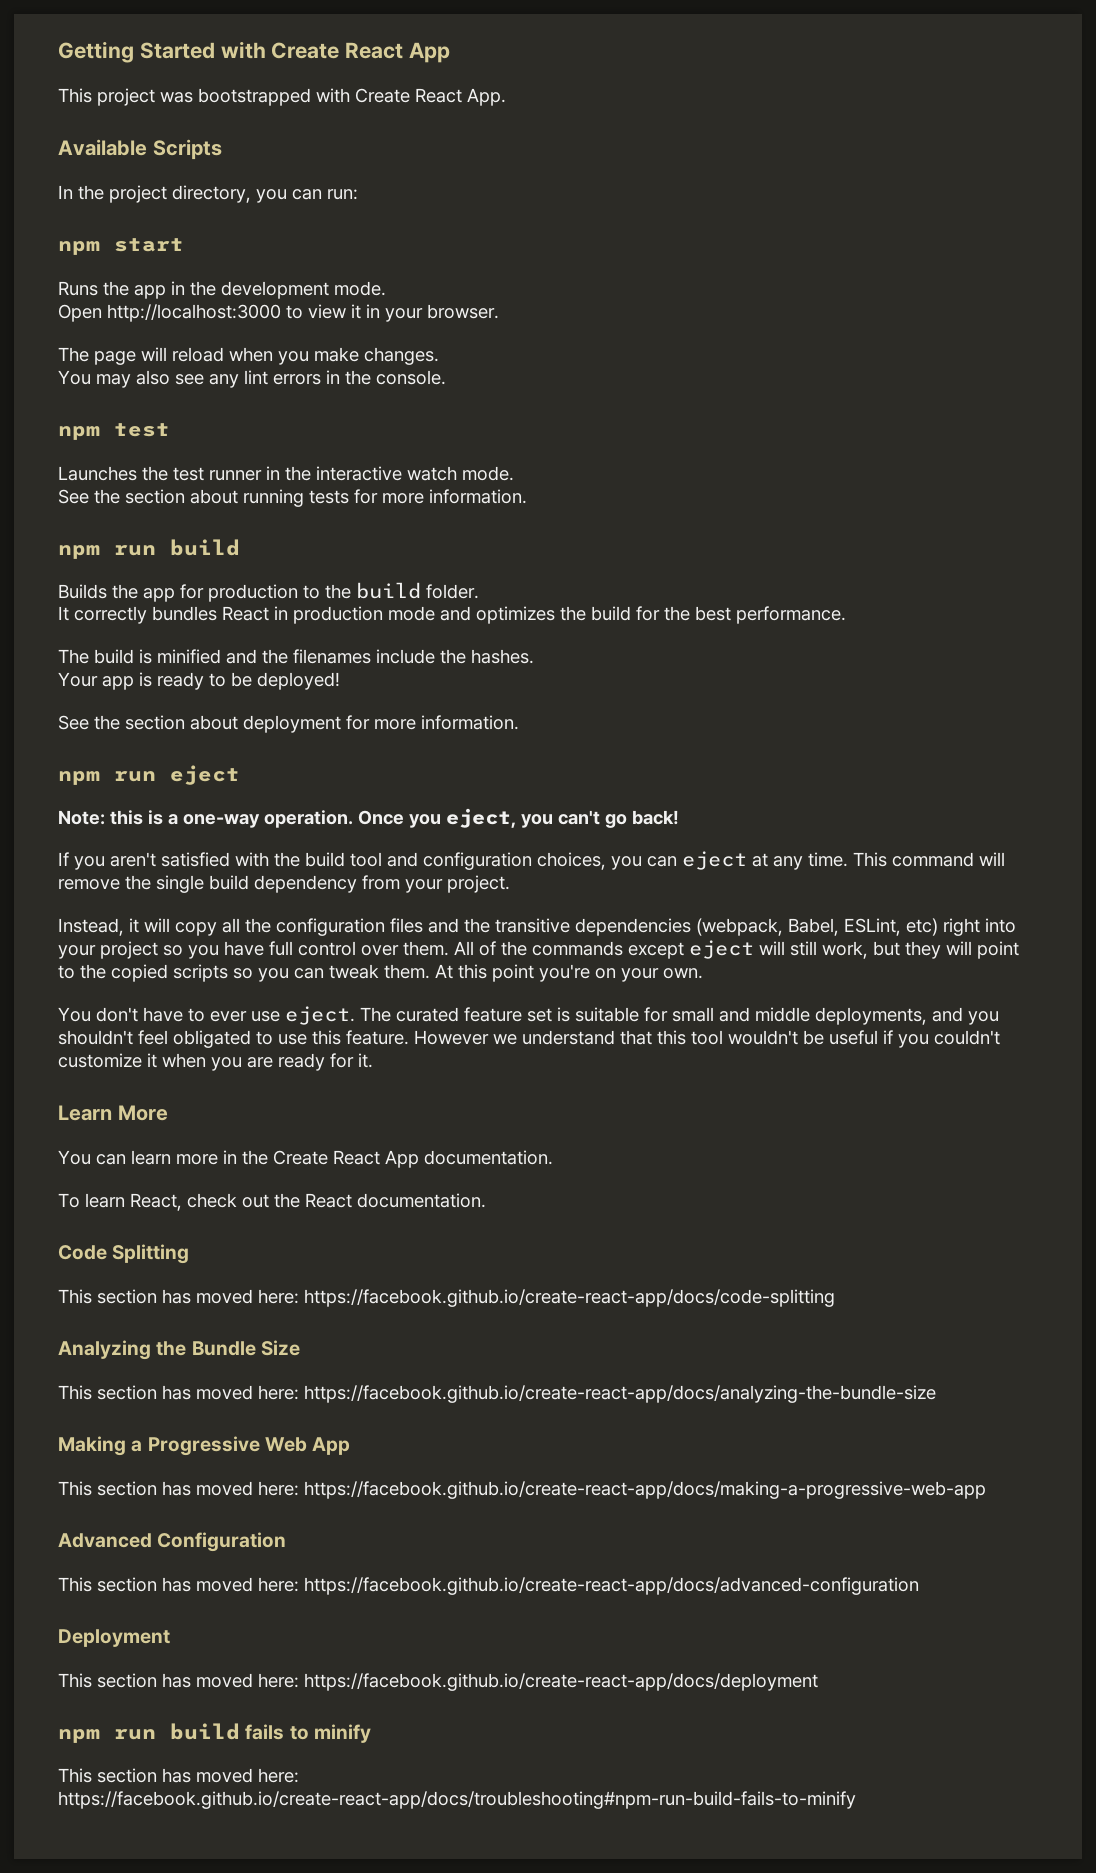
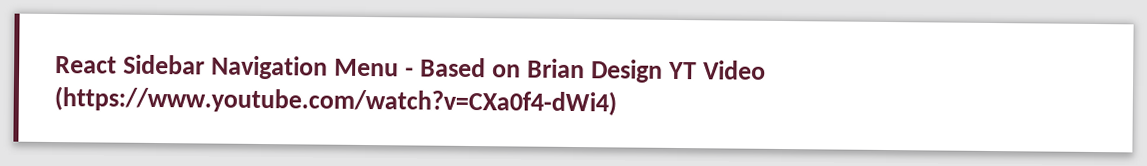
[58,41,451,63] [58,88,506,106] [58,139,222,160] [58,185,358,203] [58,238,184,255] [58,281,386,299] [58,304,499,322] [58,347,439,365] [58,370,446,388] [58,423,170,440] [58,466,514,481] [58,489,527,507] [58,539,240,559] [58,582,479,602] [58,606,846,624] [58,649,534,664] [58,672,340,690] [58,715,519,733] [58,765,240,785] [58,808,679,828] [58,851,1005,870] [58,875,510,893] [58,918,1016,936] [58,940,1019,959] [58,964,703,982] [58,1006,999,1025] [58,1030,1000,1048] [58,1053,373,1071] [58,1105,168,1121] [58,1150,553,1168] [58,1193,486,1211] [58,1244,190,1264] [58,1289,835,1307] [58,1340,300,1360] [58,1385,936,1403] [58,1436,351,1456] [58,1481,986,1499] [58,1532,287,1552] [58,1577,919,1595] [58,1629,170,1647] [58,1673,818,1691] [58,1723,371,1743] [58,1768,299,1783] [58,1791,856,1809] Getting Started with Create React App // This project was bootstrapped with Create React App. // Available Scripts // In the project directory, you can run: // npm start // Runs the app in the development mode. // Open http://localhost:3000 to view it in your browser. // The page will reload when you make changes. // You may also see any lint errors in the console. // npm test // Launches the test runner in the interactive watch mode. // See the section about running tests for more information. // npm run build // Builds the app for production to the build folder. // It correctly bundles React in production mode and optimizes the build for the best performance. // The build is minified and the filenames include the hashes. // Your app is ready to be deployed! // See the section about deployment for more information. // npm run eject // Note: this is a one-way operation. Once you eject, you can't go back! // If you aren't satisfied with the build tool and configuration choices, you can eject at any time. This command will remove the single build dependency from your project. // Instead, it will copy all the configuration files and the transitive dependencies (webpack, Babel, ESLint, etc) right into your project so you have full control over them. All of the commands except eject will still work, but they will point to the copied scripts so you can tweak them. At this point you're on your own. // You don't have to ever use eject. The curated feature set is suitable for small and middle deployments, and you shouldn't feel obligated to use this feature. However we understand that this tool wouldn't be useful if you couldn't customize it when you are ready for it. // Learn More // You can learn more in the Create React App documentation. // To learn React, check out the React documentation. // Code Splitting // This section has moved here: https://facebook.github.io/create-react-app/docs/code-splitting // Analyzing the Bundle Size // This section has moved here: https://facebook.github.io/create-react-app/docs/analyzing-the-bundle-size // Making a Progressive Web App // This section has moved here: https://facebook.github.io/create-react-app/docs/making-a-progressive-web-app // Advanced Configuration // This section has moved here: https://facebook.github.io/create-react-app/docs/advanced-configuration // Deployment // This section has moved here: https://facebook.github.io/create-react-app/docs/deployment // npm run build fails to minify // This section has moved here: https://facebook.github.io/create-react-app/docs/troubleshooting#npm-run-build-fails-to-minify -> [55,54,767,83] [54,86,617,116] React Sidebar Navigation Menu - Based on Brian Design YT Video (https://www.youtube.com/watch?v=CXa0f4-dWi4)

